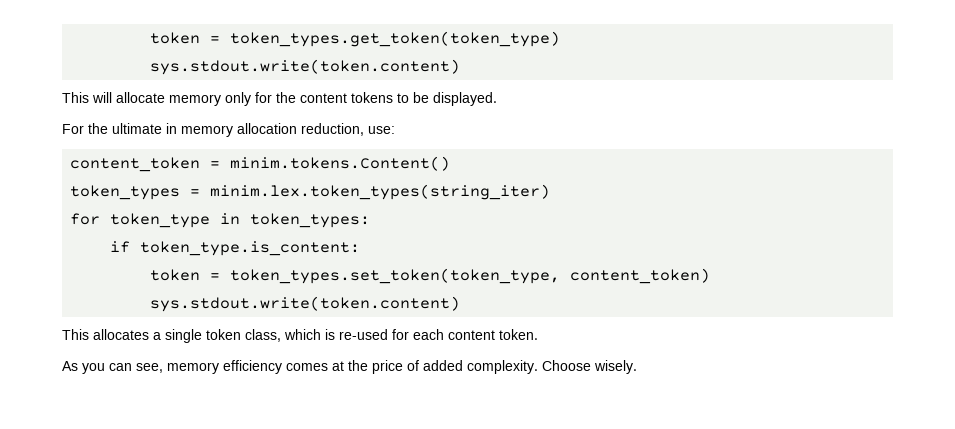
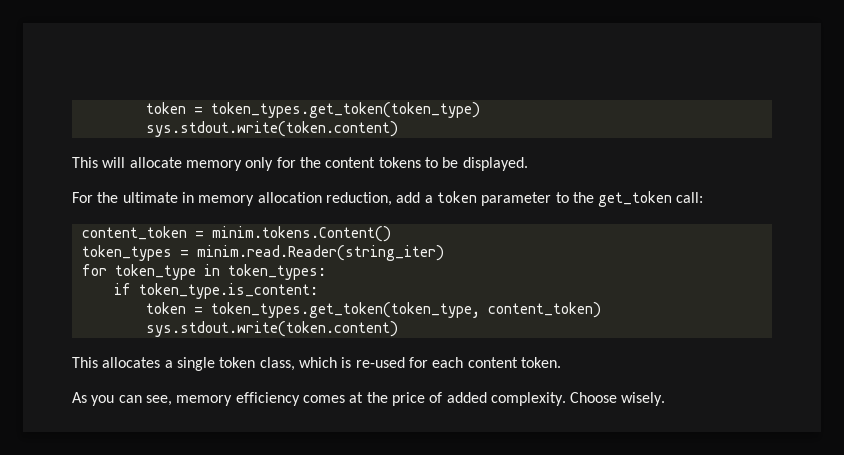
[368,126,395,134] use: -> [396,191,704,207] add a token parameter to the get_token call:
[210,184,551,200] minim.lex.token_types(string_iter) -> [196,245,444,261] minim.read.Reader(string_iter)
[230,268,561,284] token_types.set_token(token_type, -> [210,302,480,318] token_types.get_token(token_type,

